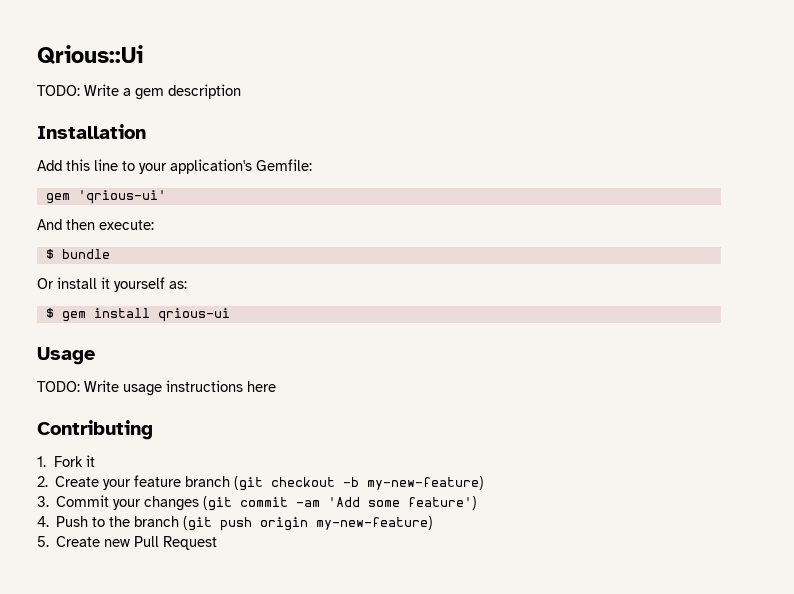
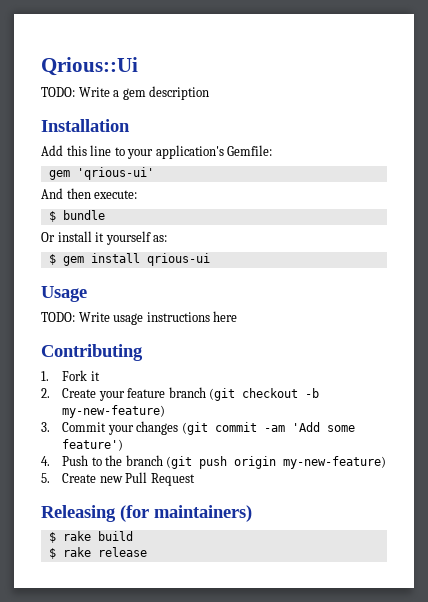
(218, 543) none -> [41,505,252,522] [48,531,133,543] [48,547,147,559] // Releasing (for maintainers) // $ rake build // $ rake release

